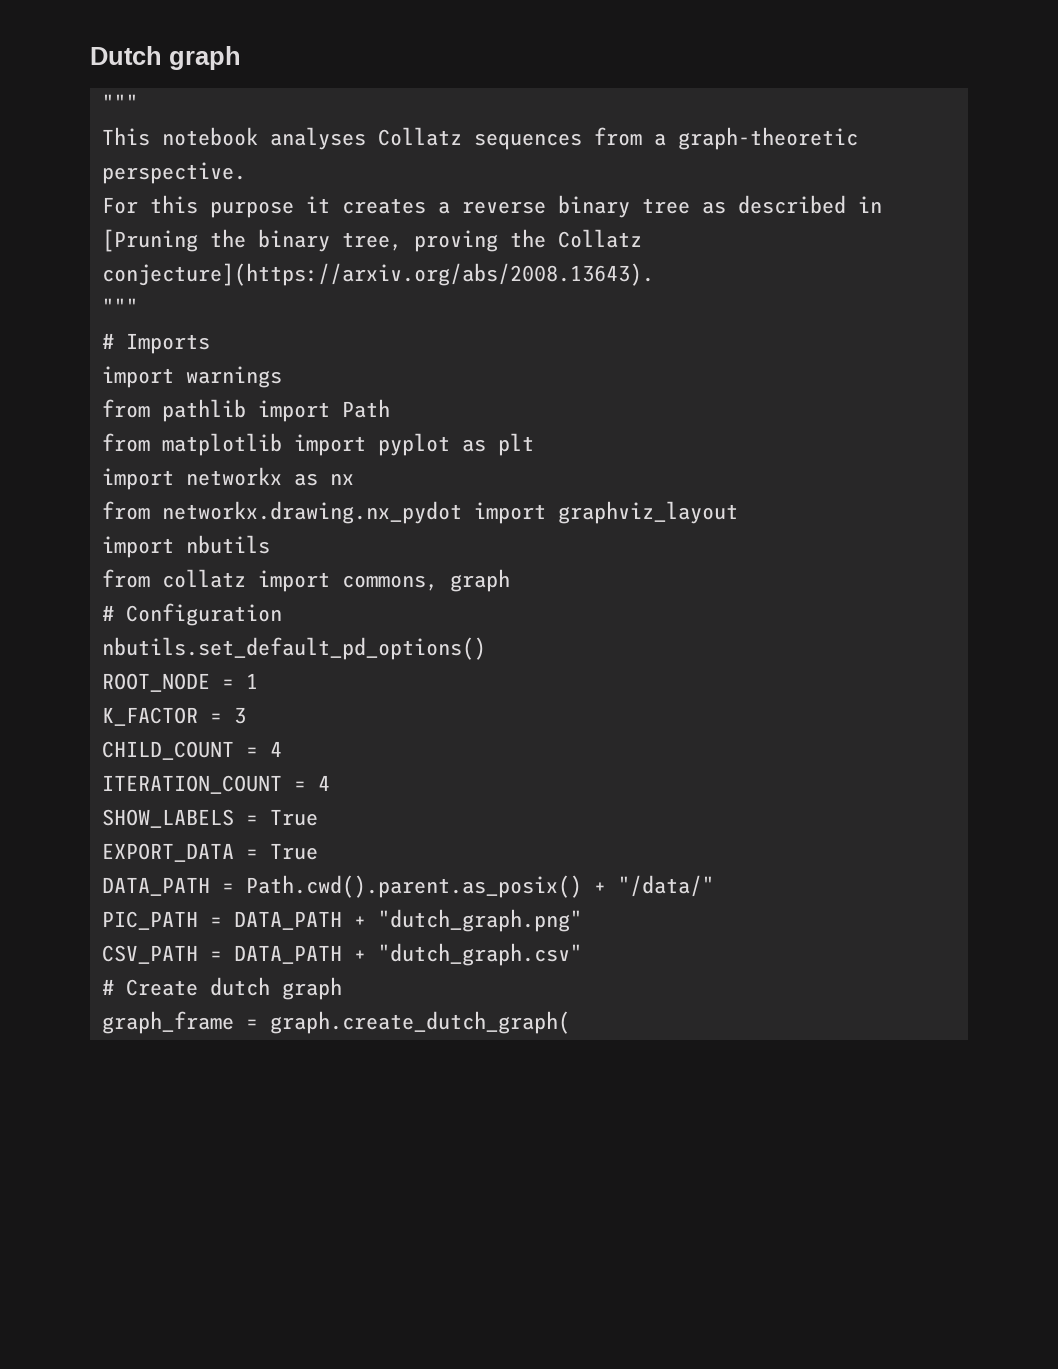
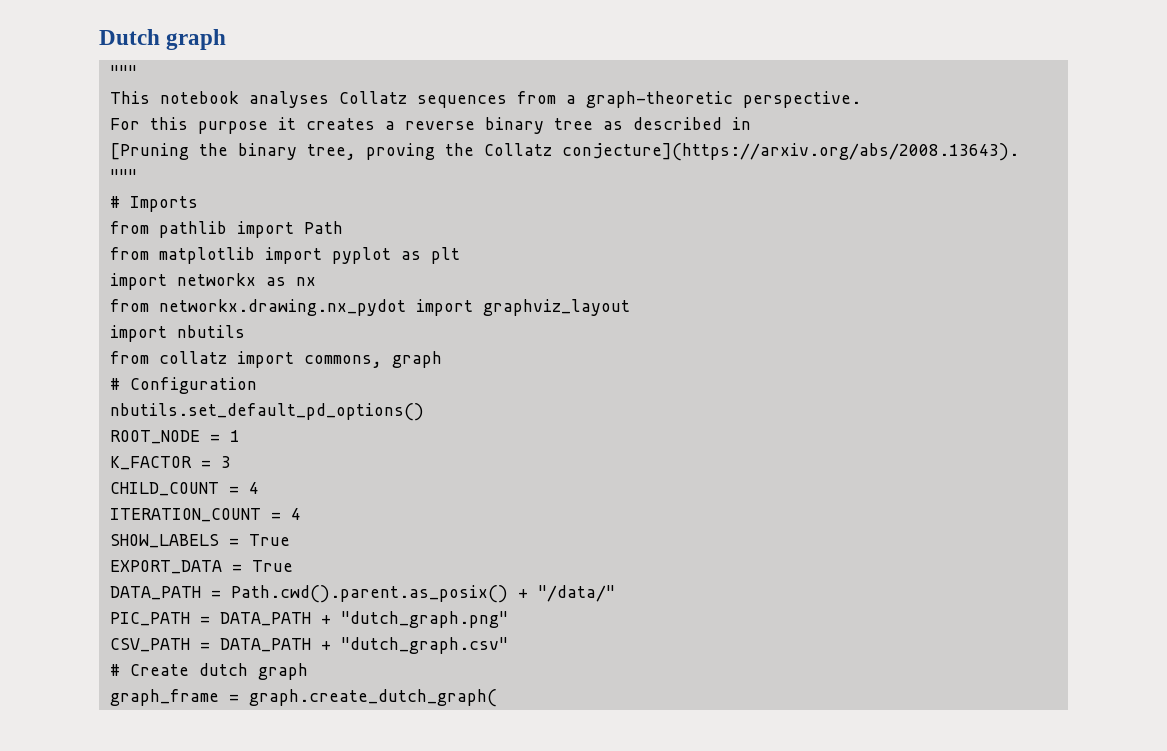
[102,366,283,388] // import warnings -> (199, 204) none

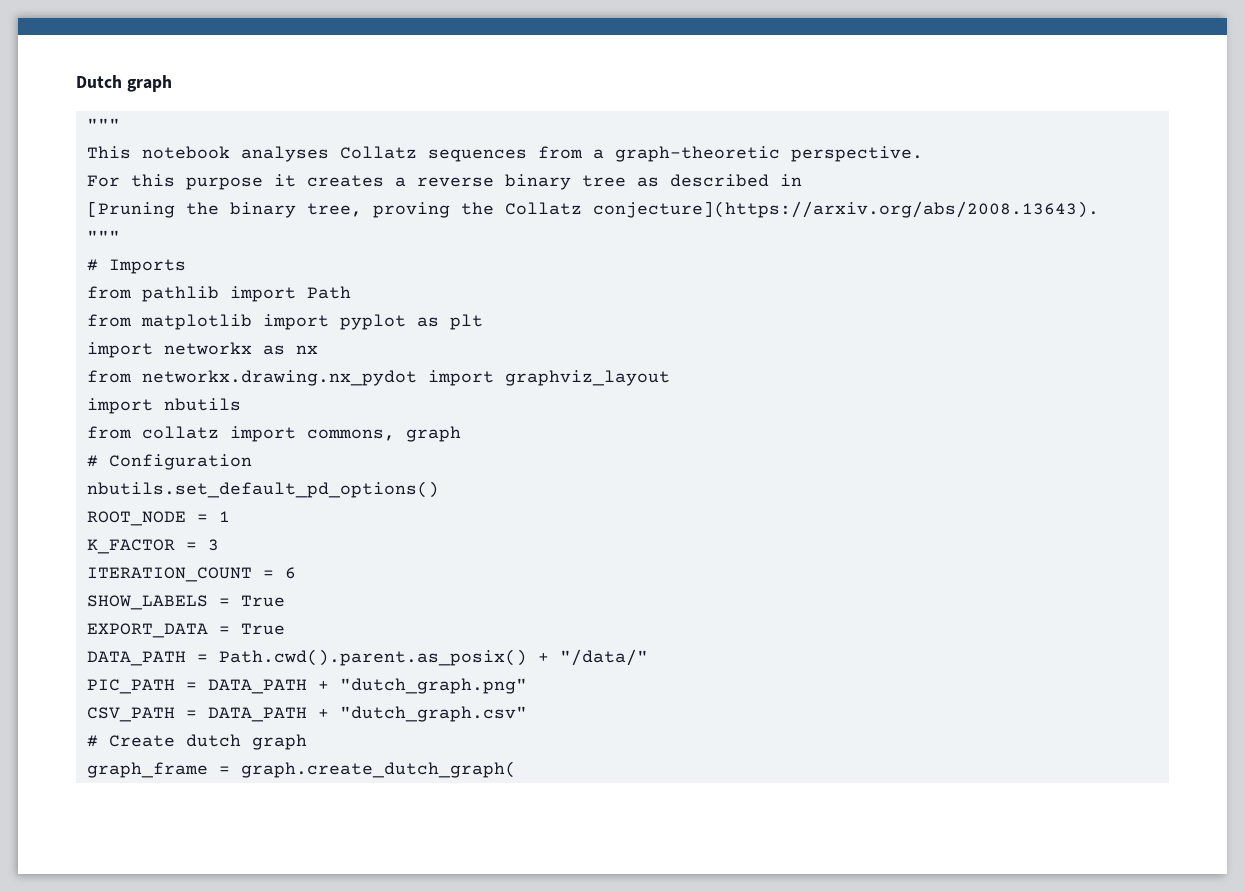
[110,482,260,496] // CHILD_COUNT = 4 -> (220, 545) none
[291,508,302,520] 4 -> [285,567,297,579] 6

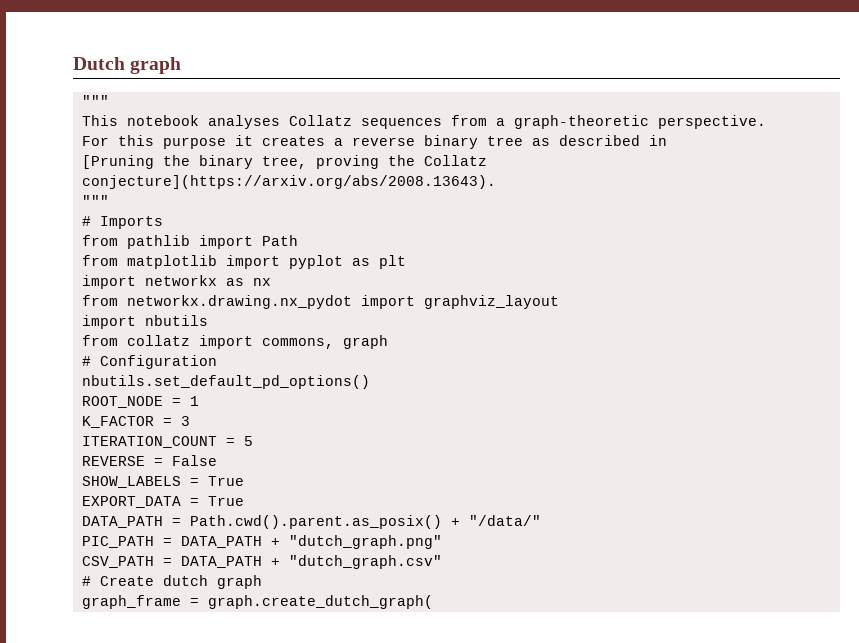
[285,567,297,579] 6 -> [243,436,253,446] [81,455,217,466] 5 // REVERSE = False

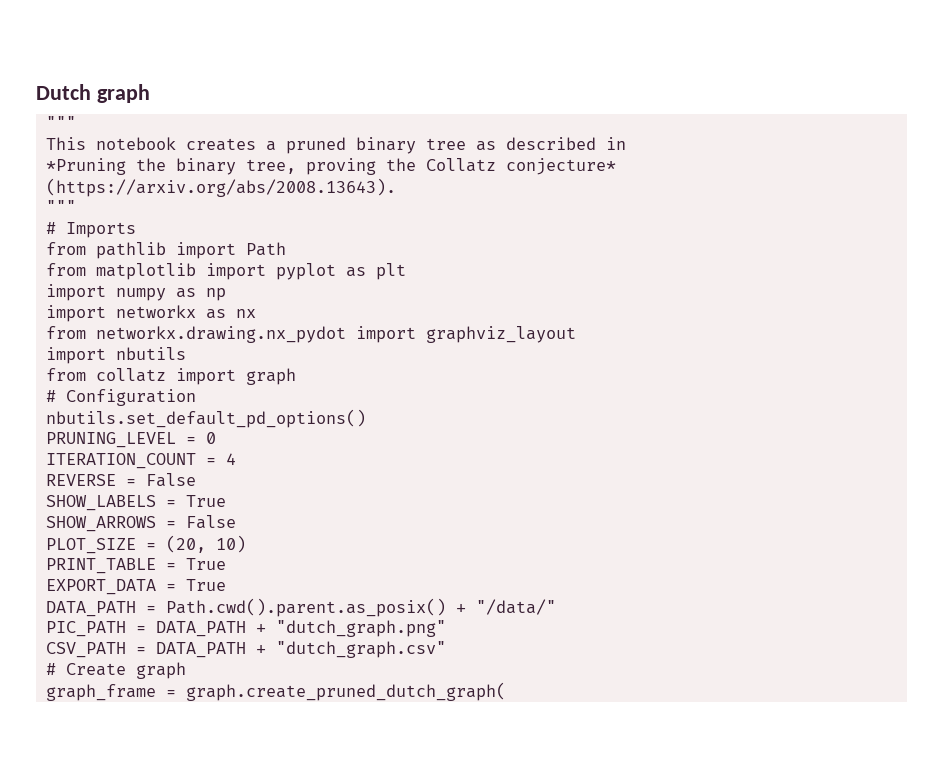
[207,115,766,129] [81,135,253,149] analyses Collatz sequences from a graph-theoretic perspective. // For this purpose it -> (176, 143) none
[351,137,415,146] reverse -> [285,137,346,154] pruned
[81,155,154,169] [Pruning -> [45,158,126,175] *Pruning
[81,175,496,189] conjecture](https://arxiv.org/abs/2008.13643). -> [505,158,616,175] [45,178,396,197] conjecture* (https://arxiv.org/abs/2008.13643).
(406, 262) none -> [45,284,226,301] // import numpy as np
[261,338,334,349] commons, -> (236, 376) none
[81,396,199,408] [81,416,190,428] ROOT_NODE = 1 // K_FACTOR = 3 -> [45,432,216,448] PRUNING_LEVEL = 0
[243,436,253,446] 5 -> [225,453,236,465] 4
(244, 481) none -> [45,515,236,532] [45,535,246,554] [45,558,226,574] // SHOW_ARROWS = False // PLOT_SIZE = (20, 10) // PRINT_TABLE = True
[162,575,208,586] dutch -> (126, 669) none
[207,595,433,609] graph.create_dutch_graph( -> [185,682,506,701] graph.create_pruned_dutch_graph(

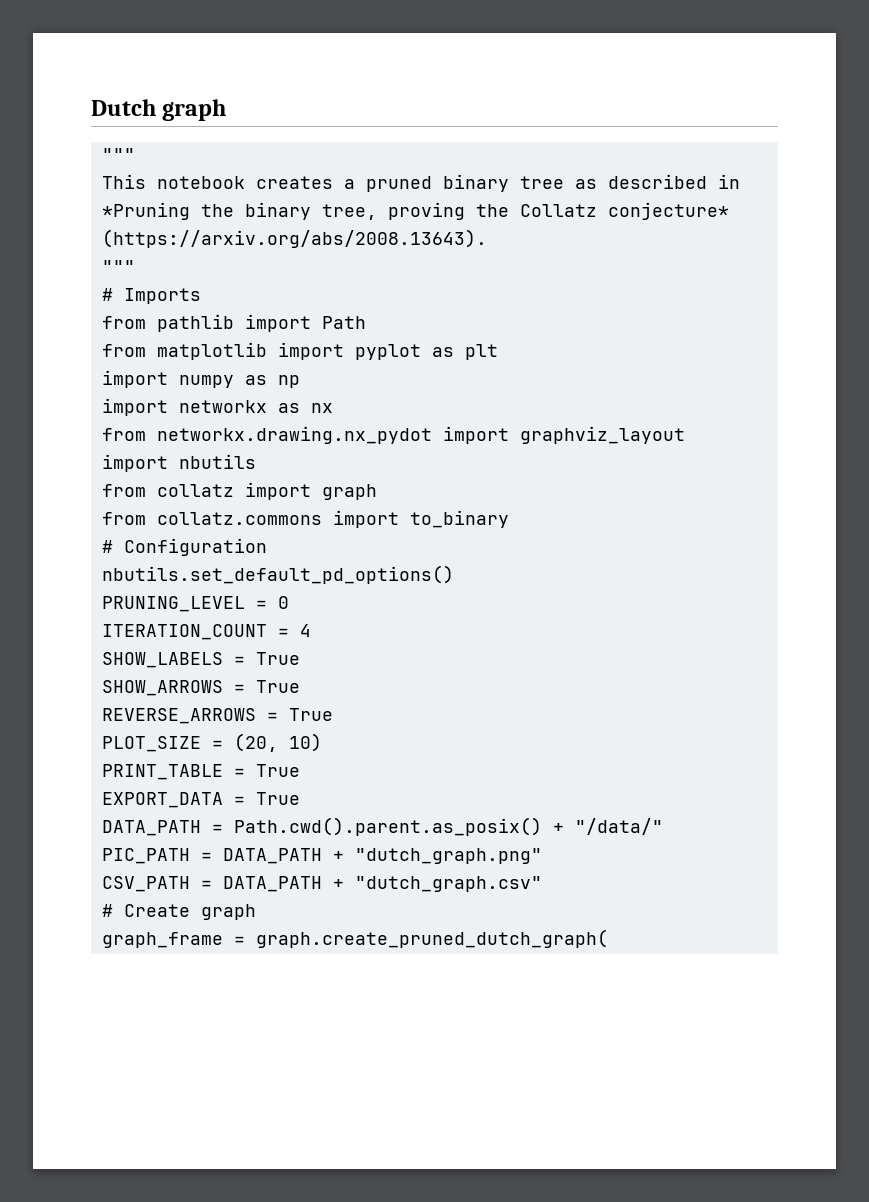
(296, 376) none -> [102,510,510,528] // from collatz.commons import to_binary
[45,473,196,487] // REVERSE = False -> (312, 630) none
[185,515,236,529] False -> [256,680,301,693] [102,708,334,724] True // REVERSE_ARROWS = True

